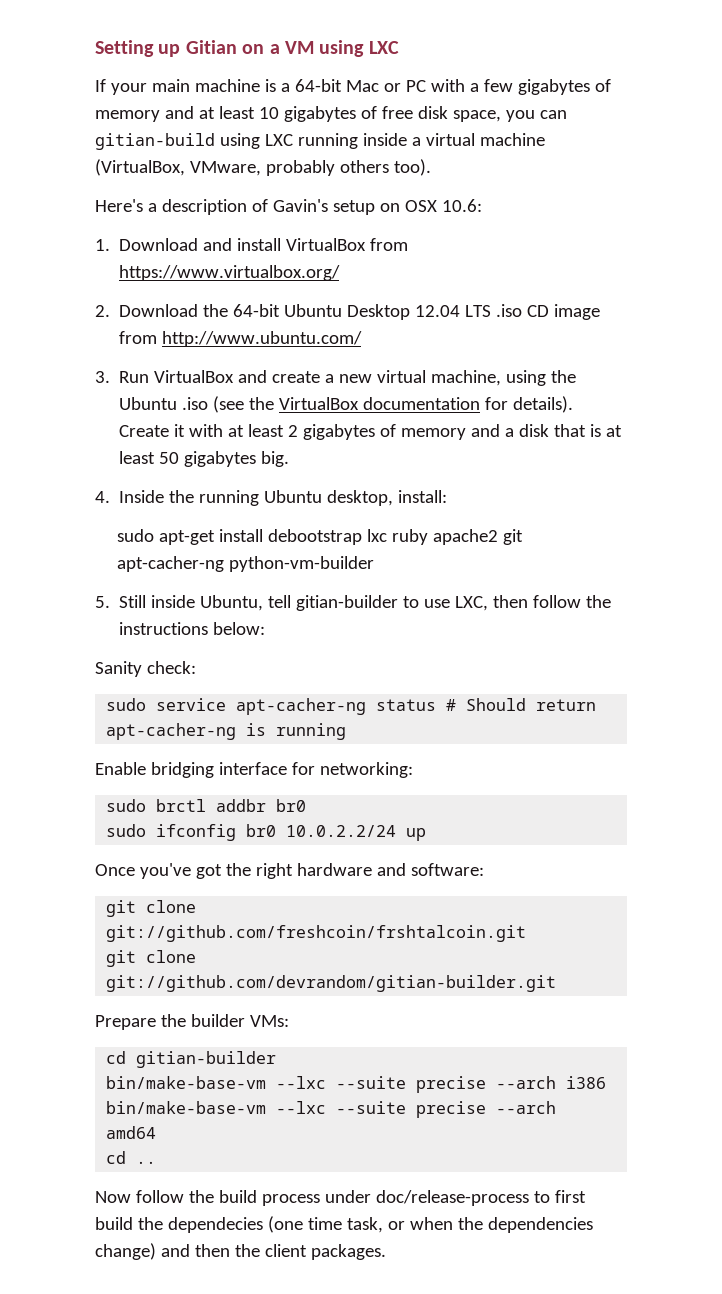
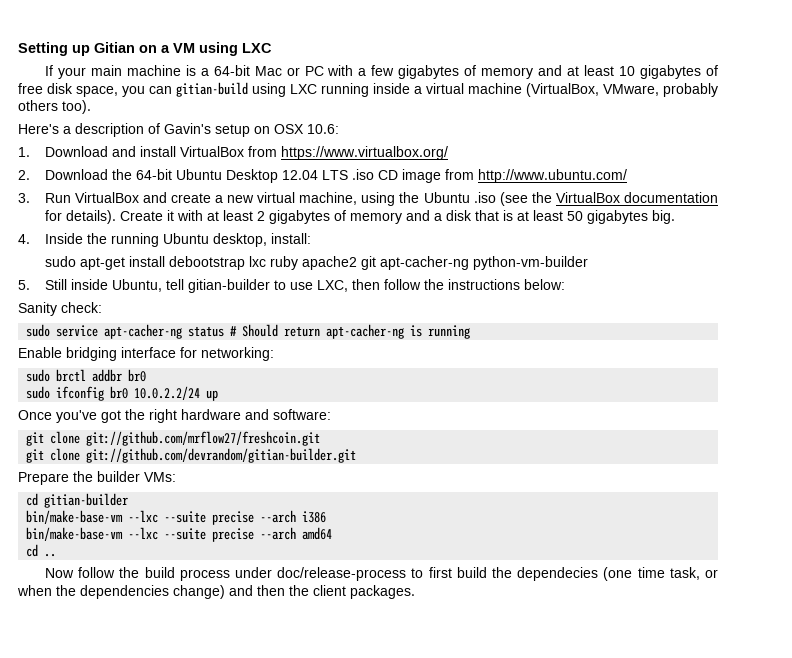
[106,925,527,942] git://github.com/freshcoin/frshtalcoin.git -> [86,431,321,446] git://github.com/mrflow27/freshcoin.git

